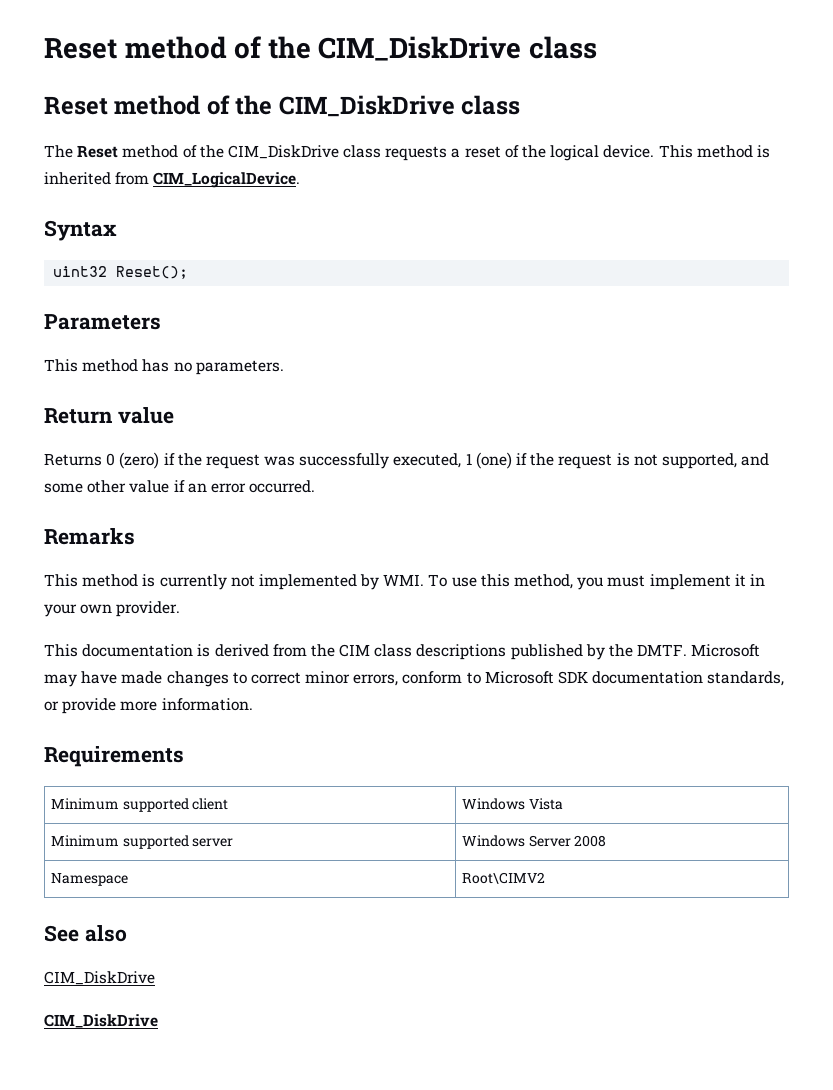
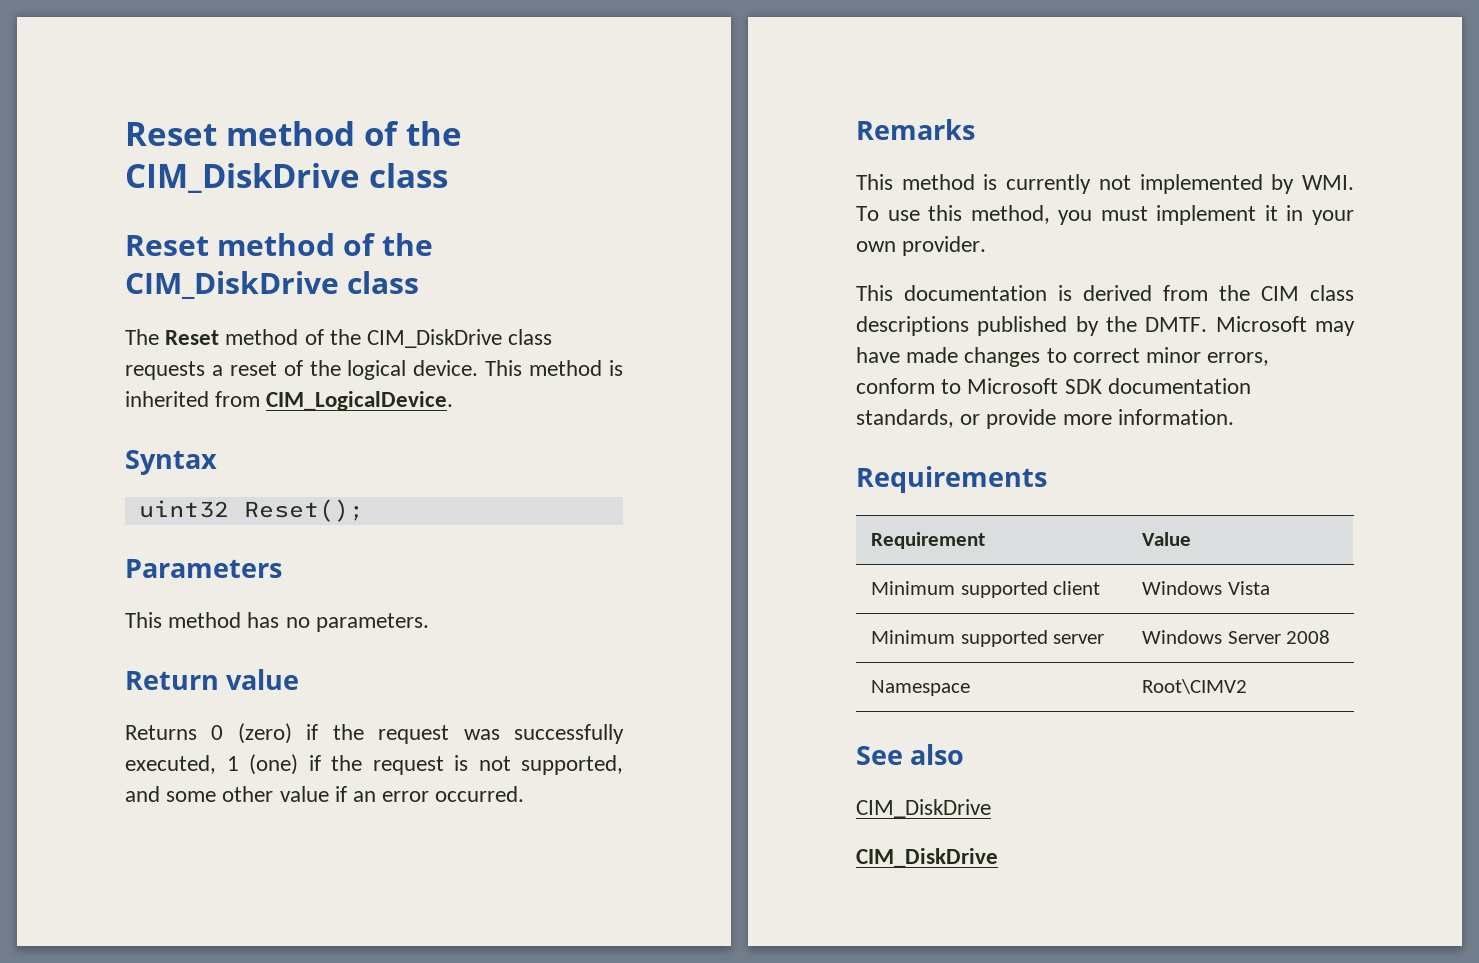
(184, 756) none -> [871,532,986,549] [1142,532,1192,546] // Requirement | Value

